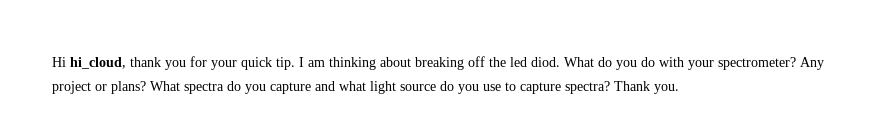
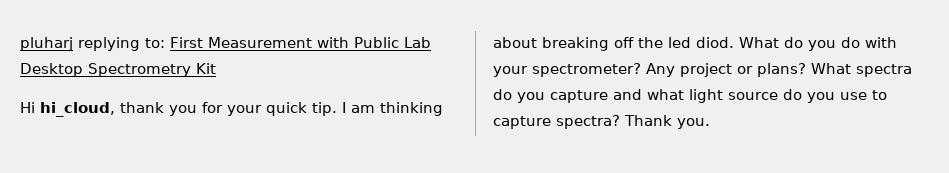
(52, 62) none -> [20,37,431,51] [20,63,216,77] pluharj replying to: First Measurement with Public Lab Desktop Spectrometry Kit //

